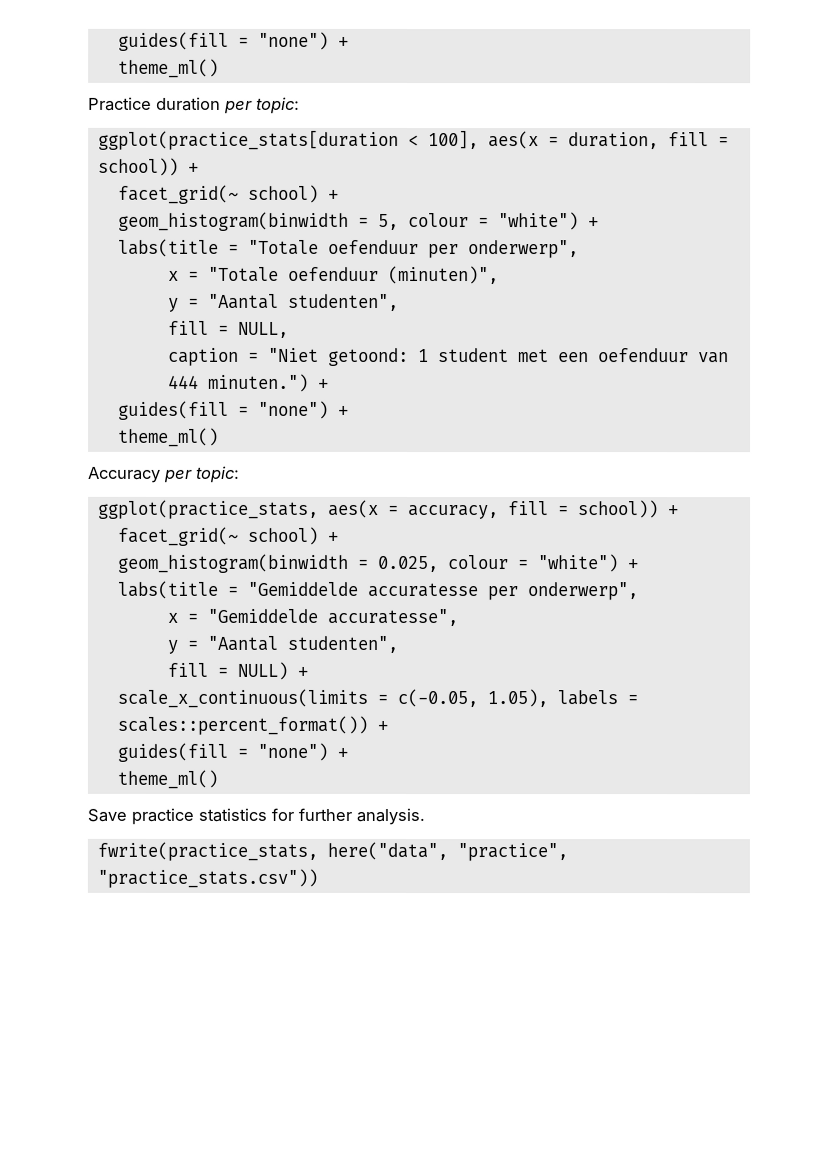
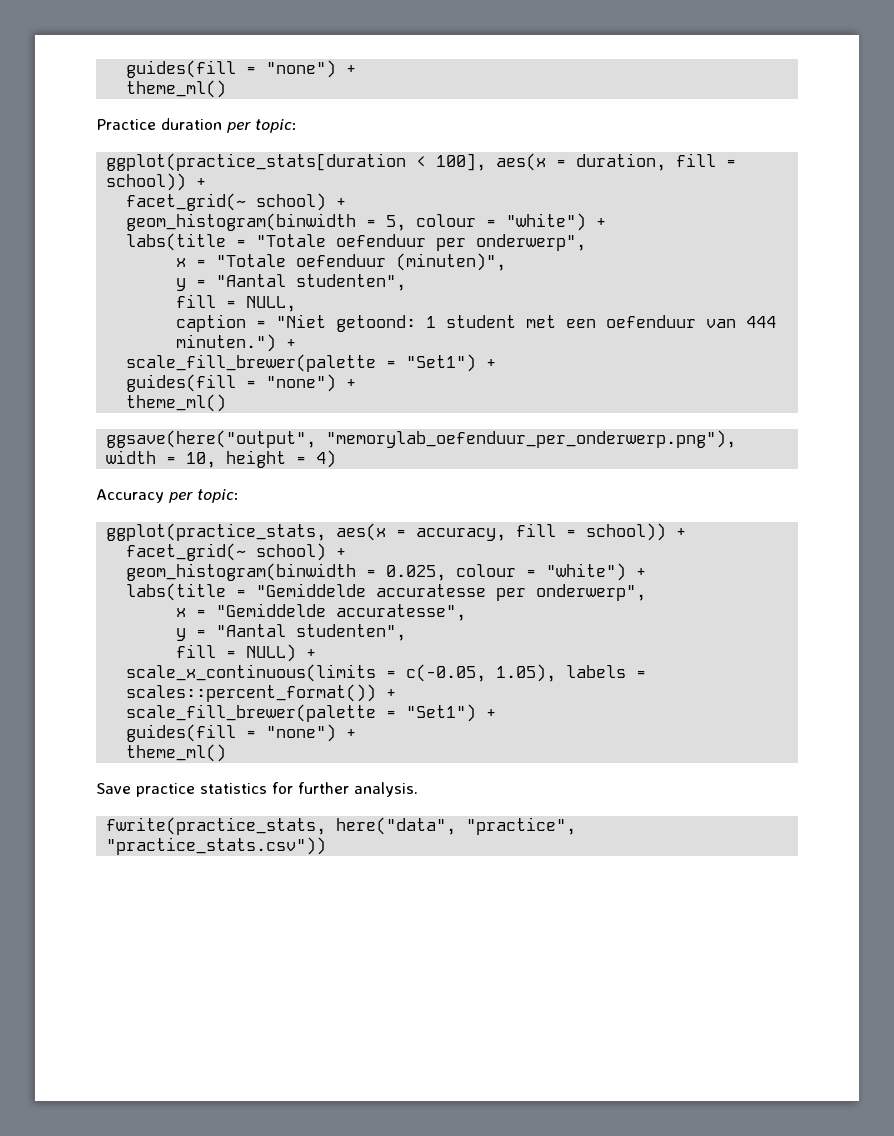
[117,400,349,420] [117,427,219,447] // guides(fill = "none") + // theme_ml() -> [126,354,497,372] [126,374,357,392] [126,394,227,412] [106,430,737,448] [106,450,337,468] // scale_fill_brewer(palette = "Set1") + // guides(fill = "none") + // theme_ml() // ggsave(here("output", "memorylab_oefenduur_per_onderwerp.png"), width = 10, height = 4)
(388, 725) none -> [126,704,497,722] // scale_fill_brewer(palette = "Set1") +

